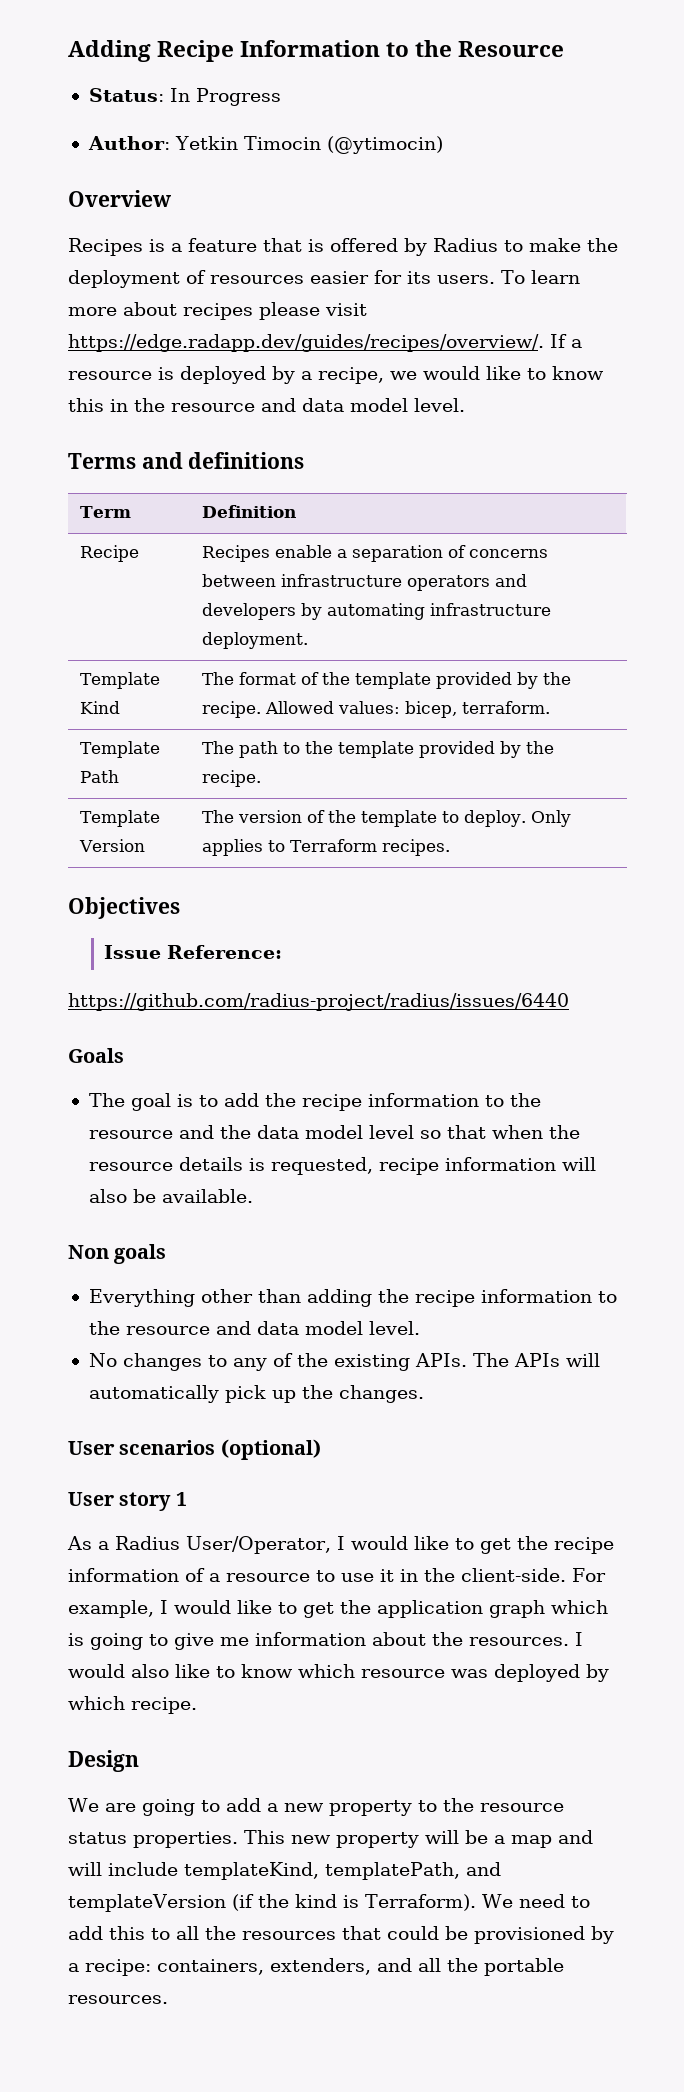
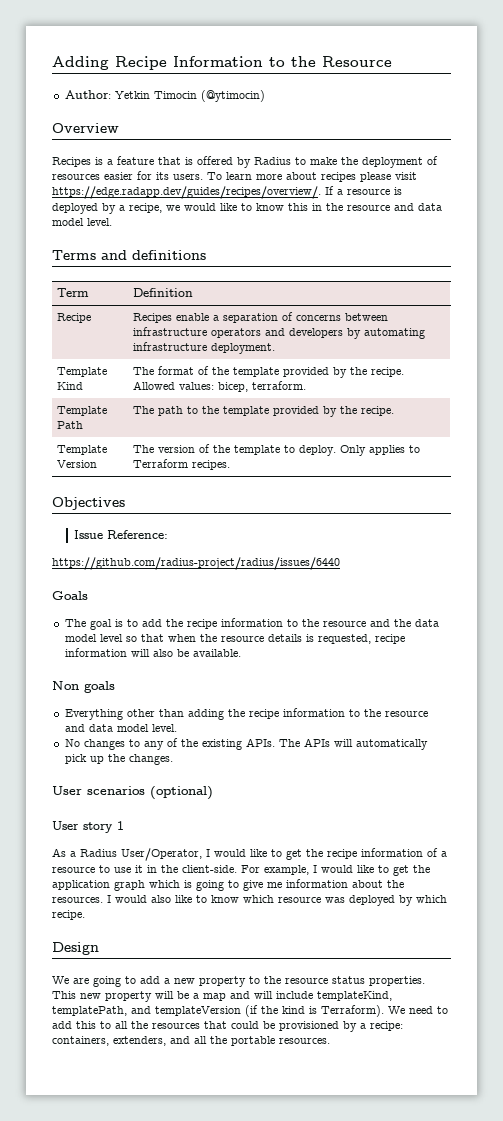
[88,88,281,106] // Status: In Progress -> (392, 61) none

